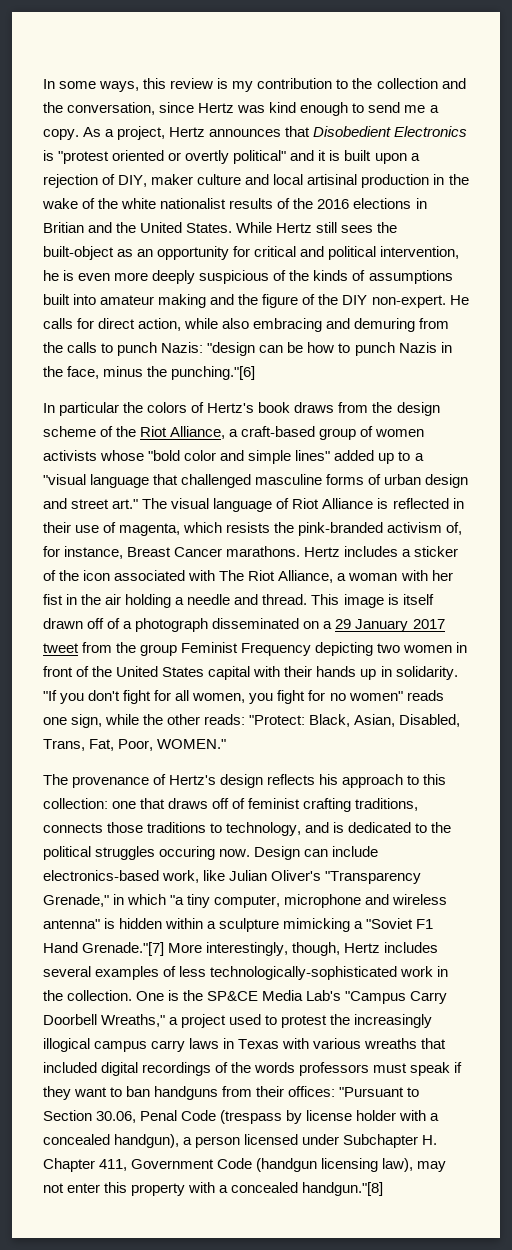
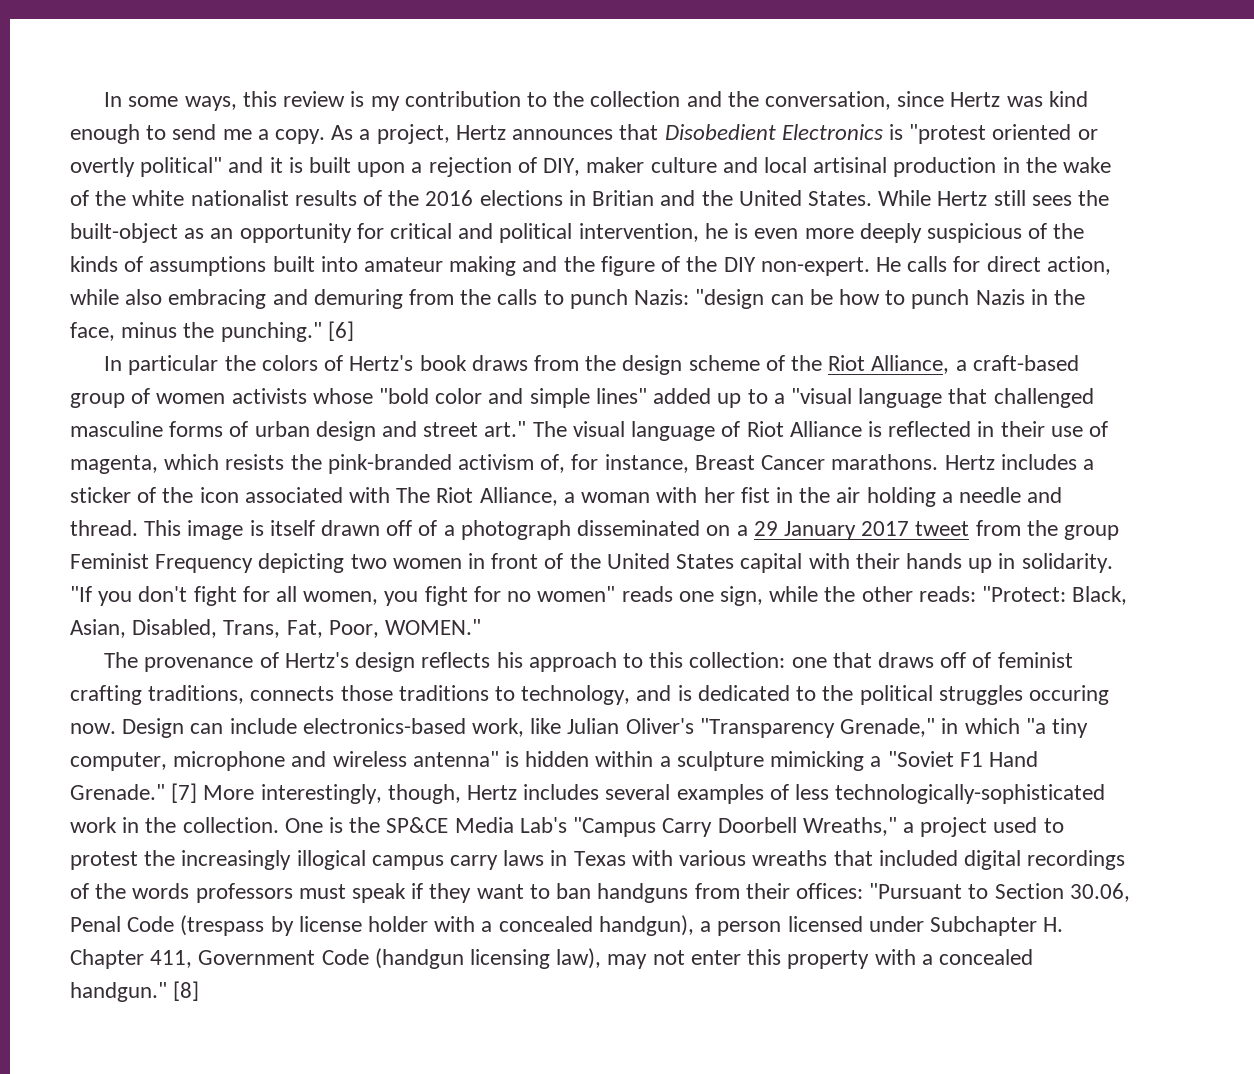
[171,366,256,380] punching."[6] -> [220,321,354,342] punching." [6]
[82,942,165,956] Grenade."[7] -> [70,783,198,803] Grenade." [7]
[302,1182,384,1196] handgun."[8] -> [70,981,200,1002] handgun." [8]

